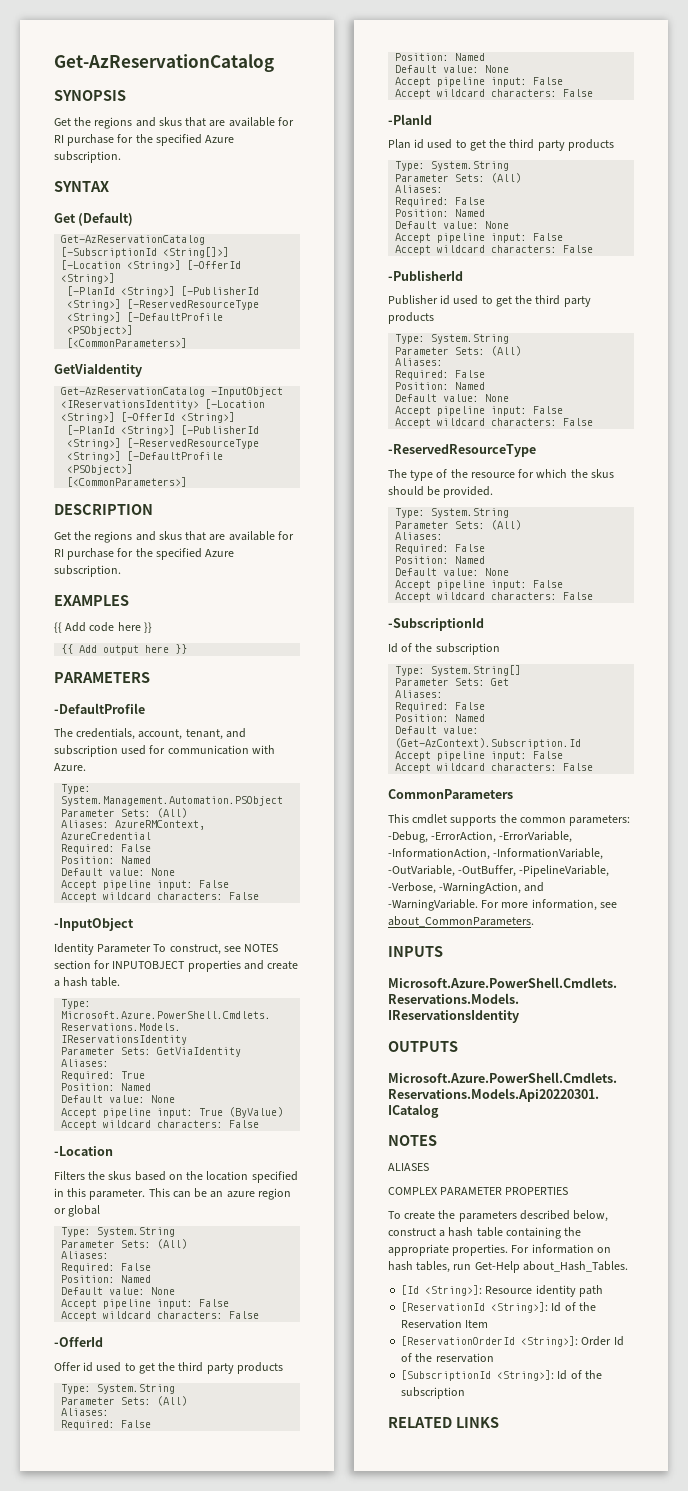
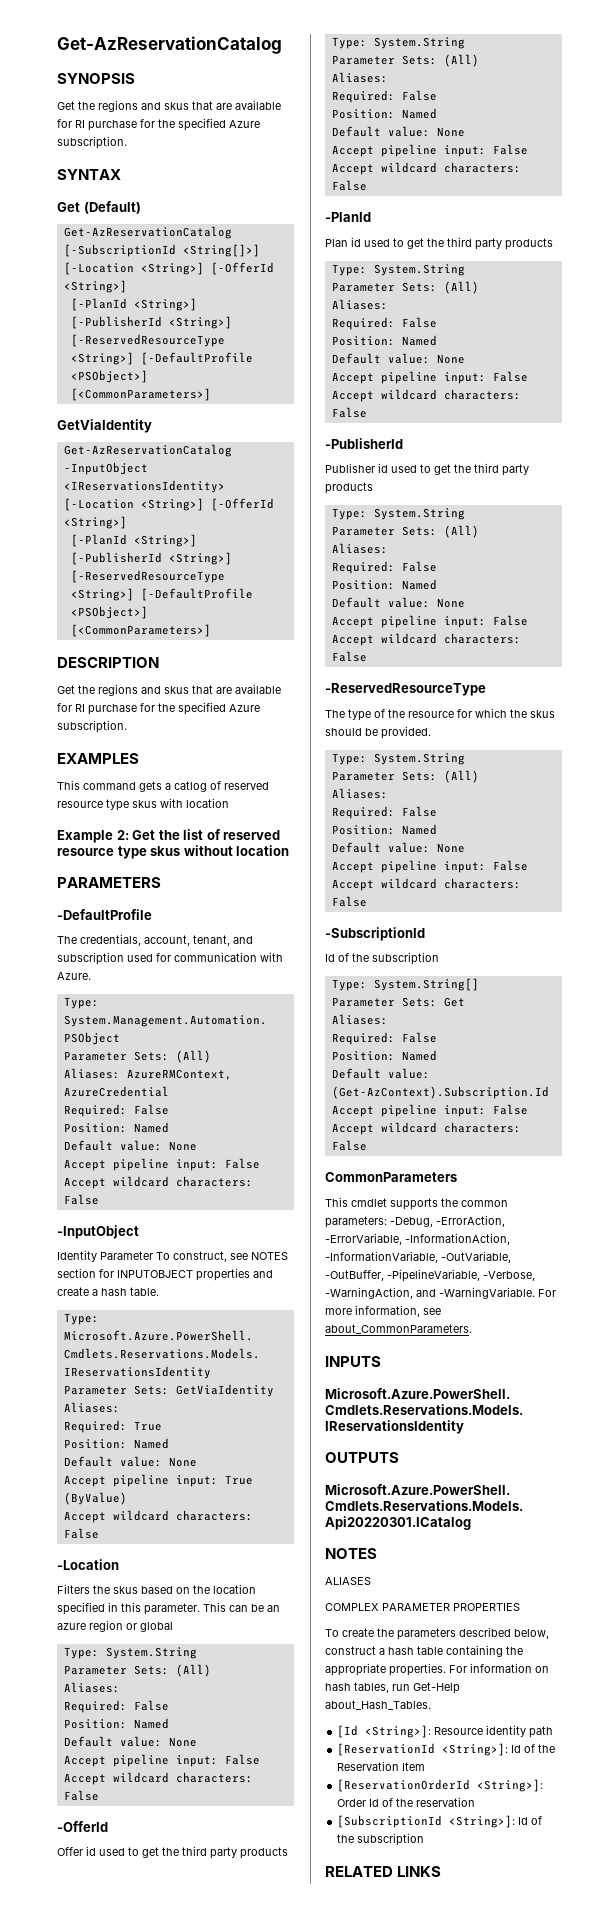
[54,622,152,633] [61,644,188,655] {{ Add code here }} // {{ Add output here }} -> [57,780,269,792] [57,798,229,811] [57,829,281,843] [57,845,290,859] This command gets a catlog of reserved resource type skus with location // Example 2: Get the list of reserved resource type skus without location

